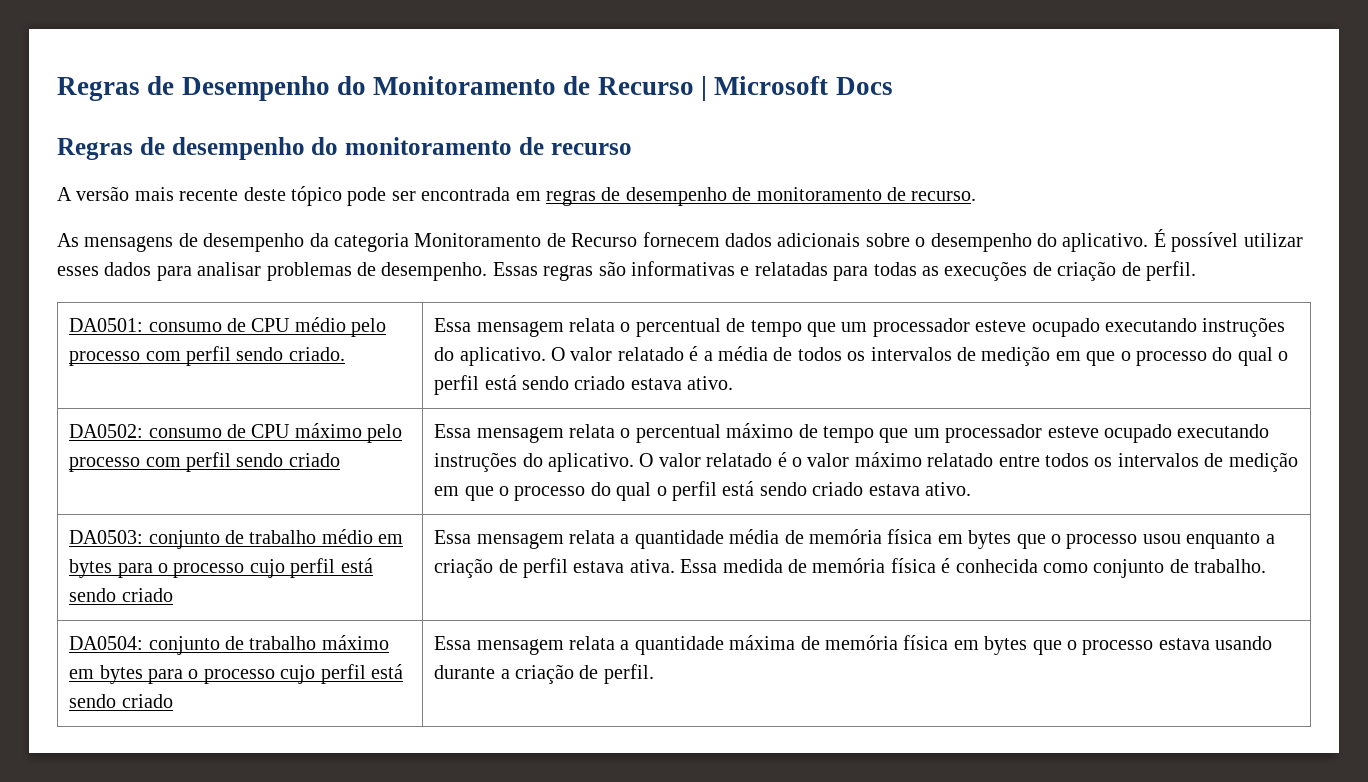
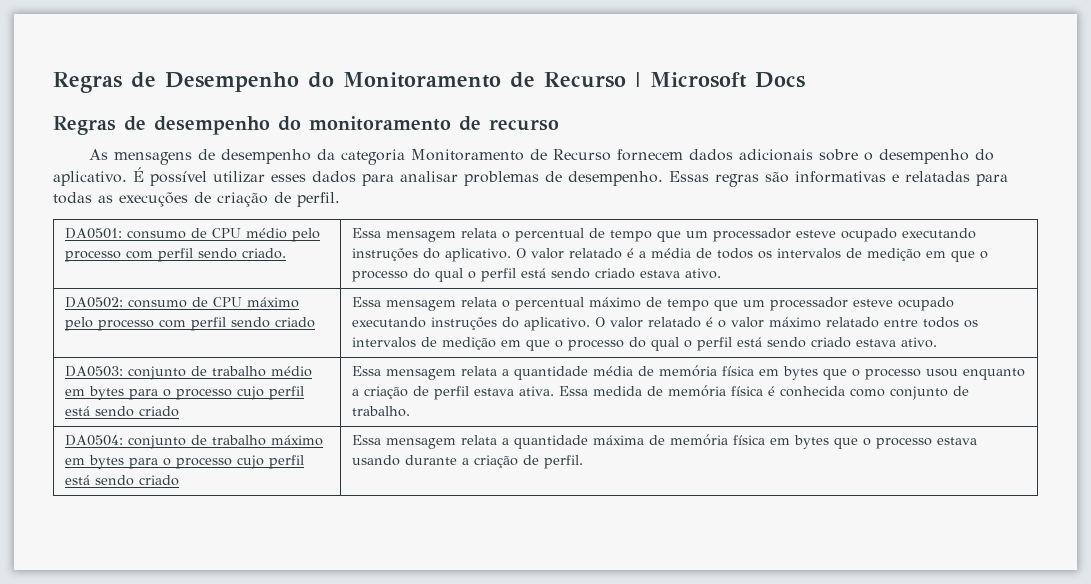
[57,186,977,206] // A versão mais recente deste tópico pode ser encontrada em regras de desempenho de monitoramento de recurso. -> (559, 125) none

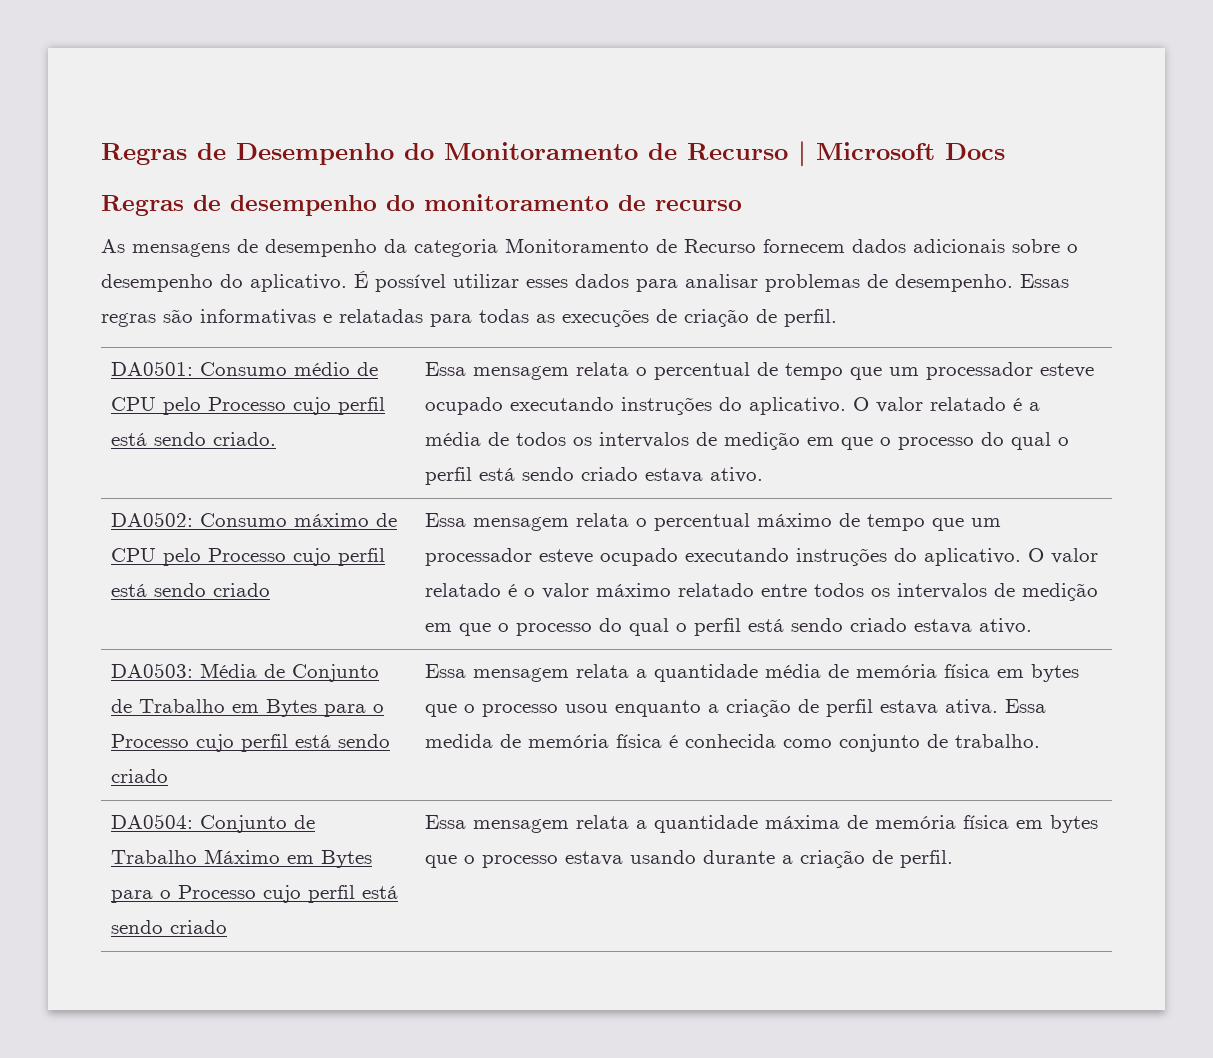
[126,228,320,242] [64,248,193,262] consumo de CPU médio pelo processo com perfil -> [199,362,378,376] [110,397,385,415] [110,433,147,446] Consumo médio de CPU pelo Processo cujo perfil está
[127,297,299,308] [64,317,226,331] consumo de CPU máximo pelo processo com perfil -> [199,513,397,527] [110,548,385,566] [110,584,147,597] Consumo máximo de CPU pelo Processo cujo perfil está
[127,366,312,380] [64,386,232,400] conjunto de trabalho médio em bytes para o processo -> [199,663,379,682] [110,699,384,717] [110,734,189,748] Média de Conjunto de Trabalho em Bytes para o Processo
[127,435,323,449] [64,455,232,469] conjunto de trabalho máximo em bytes para o processo -> [199,815,315,833] [110,849,372,868] [110,885,256,903] Conjunto de Trabalho Máximo em Bytes para o Processo

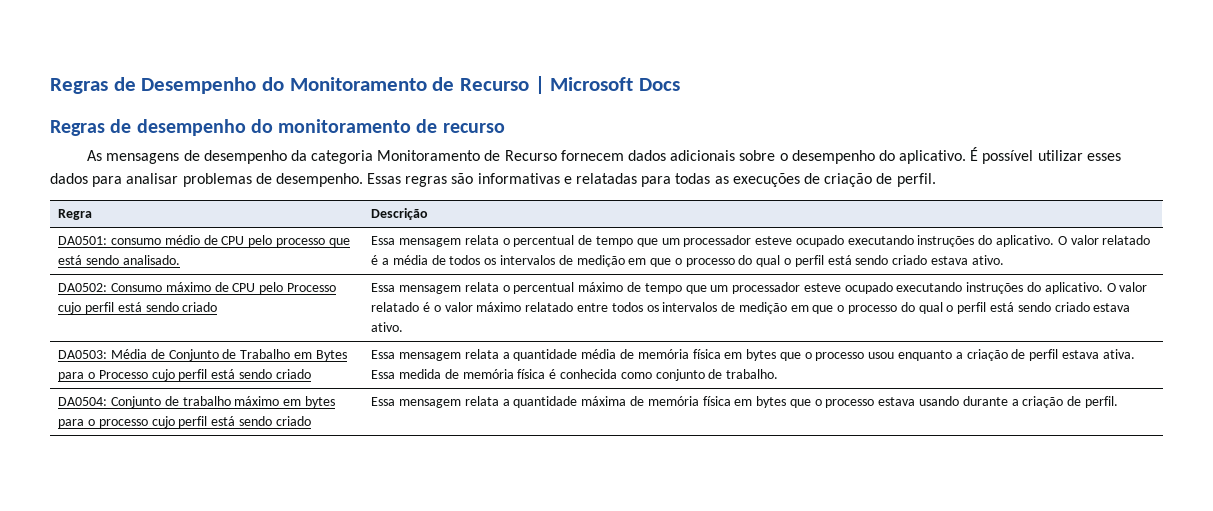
(837, 318) none -> [58,209,93,220] [371,208,429,220] // Regra | Descrição
[199,362,287,376] Consumo -> [111,238,162,245] consumo
[207,397,385,415] [110,432,276,446] Processo cujo perfil está sendo criado. -> [276,238,350,247] [58,255,180,265] processo que está sendo analisado.
[110,849,372,868] [110,885,256,903] Trabalho Máximo em Bytes para o Processo -> [182,396,336,408] [58,419,148,428] trabalho máximo em bytes para o processo

